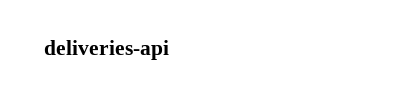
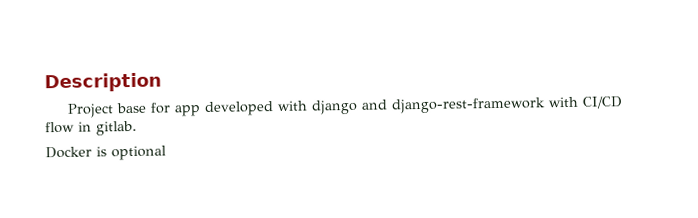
[44,40,169,60] deliveries-api -> [44,72,162,93] [66,96,623,118] [45,120,137,136] [45,145,166,161] Description // Project base for app developed with django and django-rest-framework with CI/CD flow in gitlab. // Docker is optional

